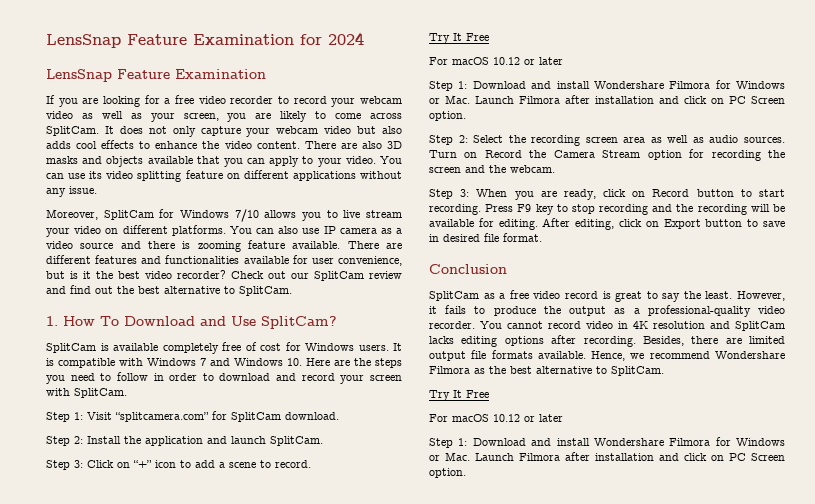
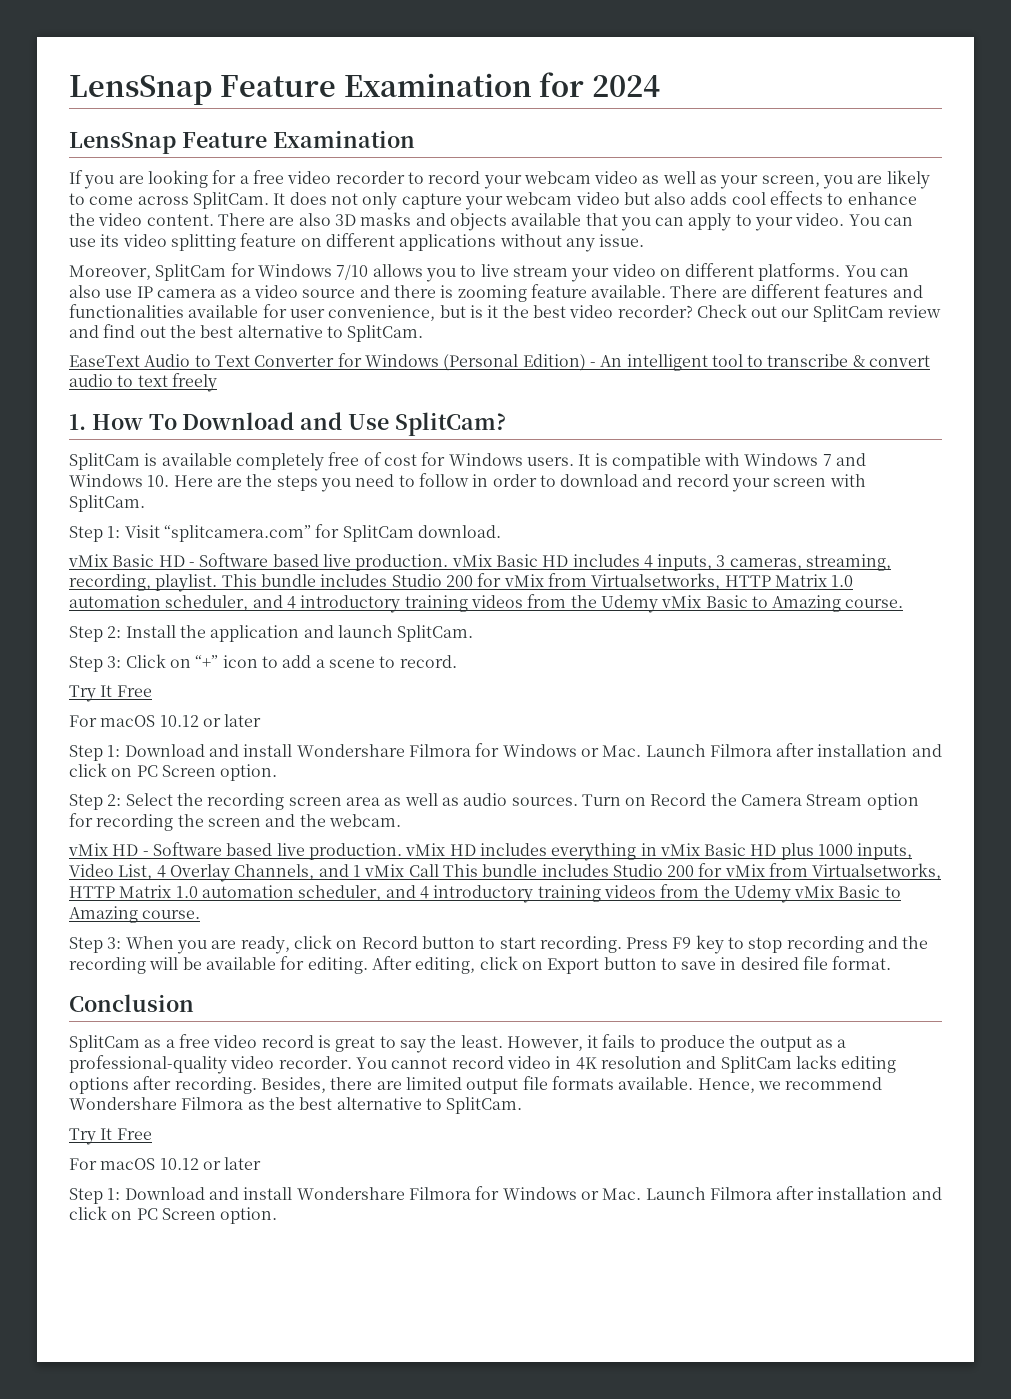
(292, 291) none -> [69,353,931,371] [69,373,217,392] // EaseText Audio to Text Converter for Windows (Personal Edition) - An intelligent tool to transcribe & convert audio to text freely
(339, 416) none -> [68,553,892,571] [69,573,854,592] [69,594,904,613] // vMix Basic HD - Software based live production. vMix Basic HD includes 4 inputs, 3 cameras, streaming, recording, playlist. This bundle includes Studio 200 for vMix from Virtualsetworks, HTTP Matrix 1.0 automation scheduler, and 4 introductory training videos from the Udemy vMix Basic to Amazing course.
(555, 169) none -> [68,842,913,861] [69,863,942,882] [69,884,901,903] [69,906,201,923] // vMix HD - Software based live production. vMix HD includes everything in vMix Basic HD plus 1000 inputs, Video List, 4 Overlay Channels, and 1 vMix Call This bundle includes Studio 200 for vMix from Virtualsetworks, HTTP Matrix 1.0 automation scheduler, and 4 introductory training videos from the Udemy vMix Basic to Amazing course.

